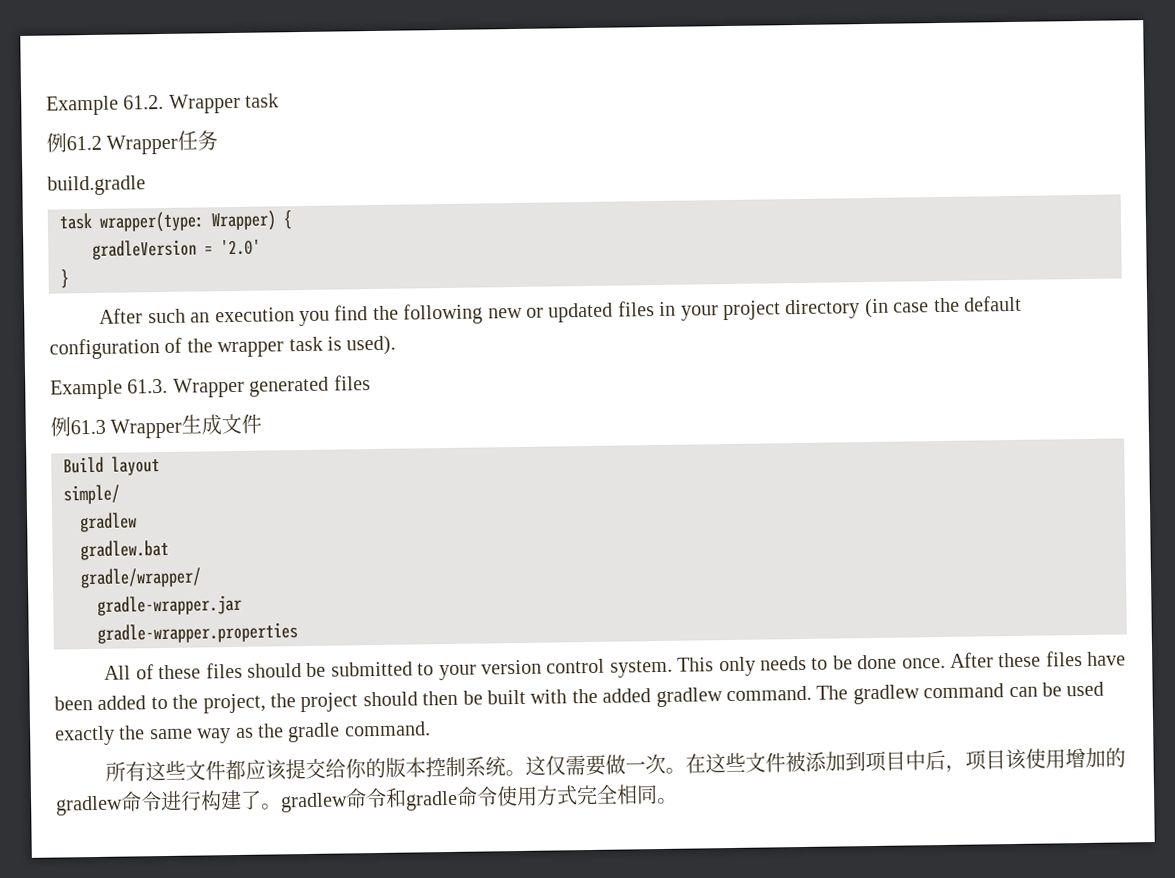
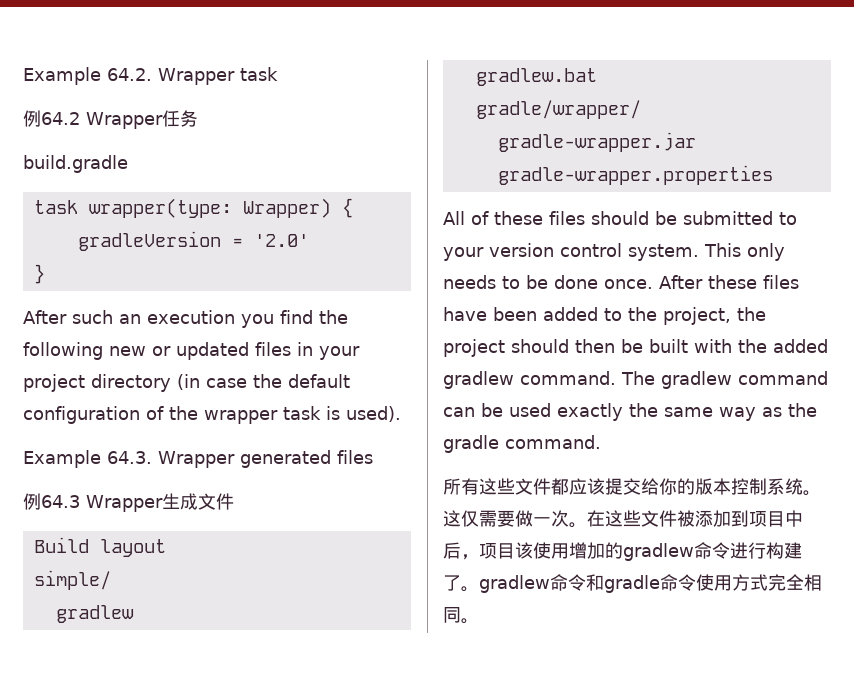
[46,94,165,116] Example 61.2. -> [23,67,152,85] Example 64.2.
[66,135,102,151] 61.2 -> [41,112,80,125] 64.2
[127,378,169,394] 61.3. -> [107,451,152,464] 64.3.
[70,419,106,435] 61.3 -> [41,495,80,508] 64.3

